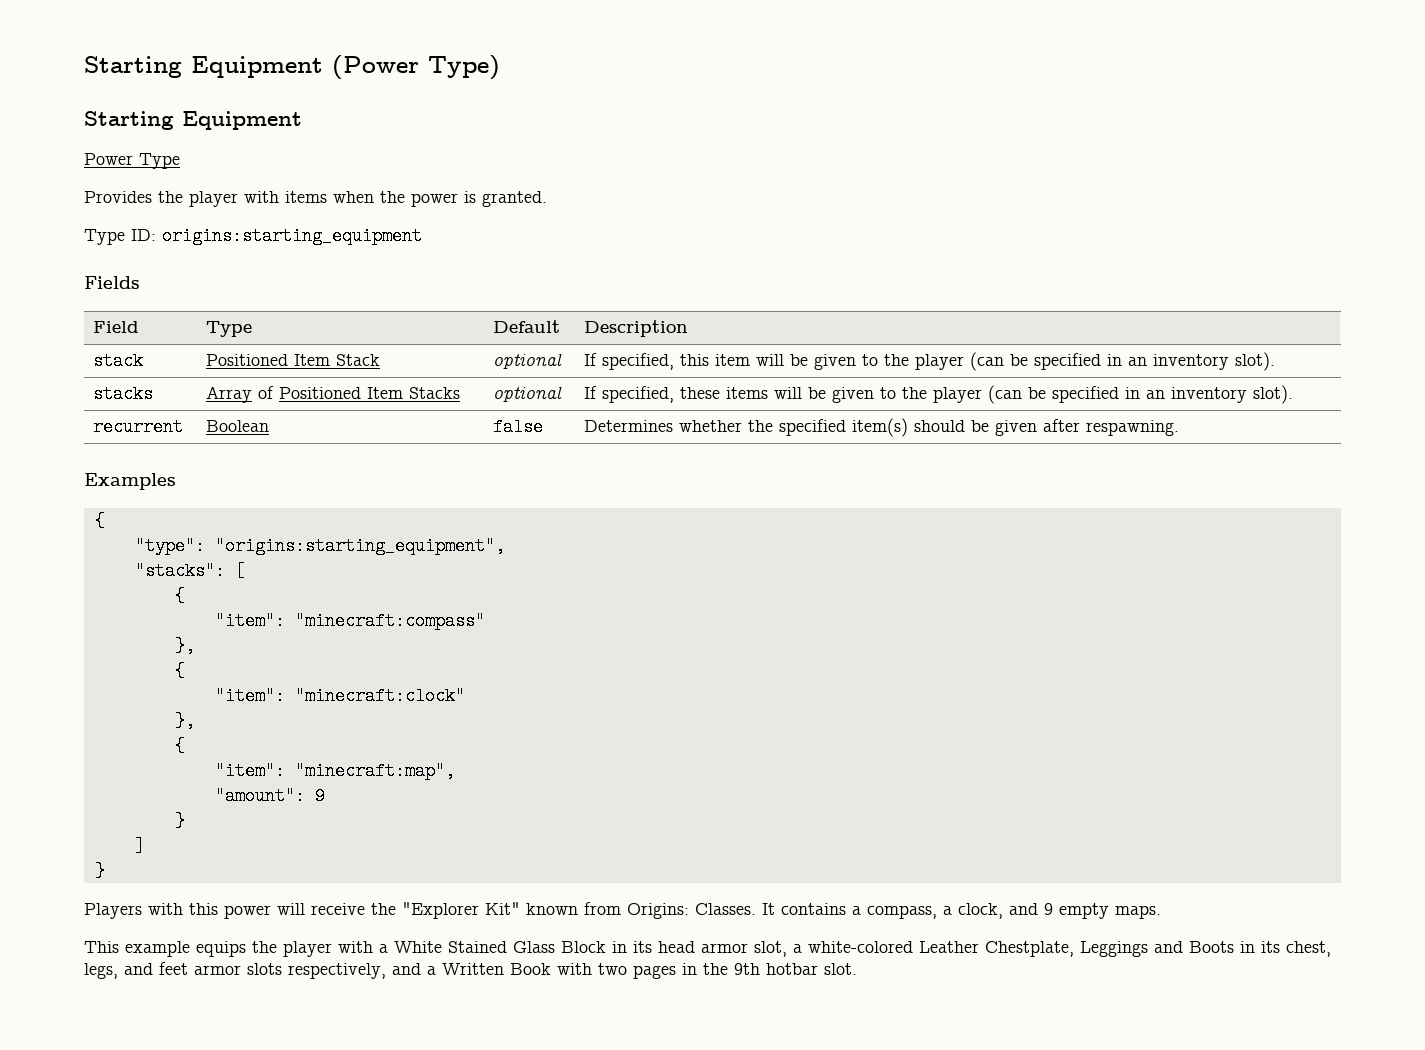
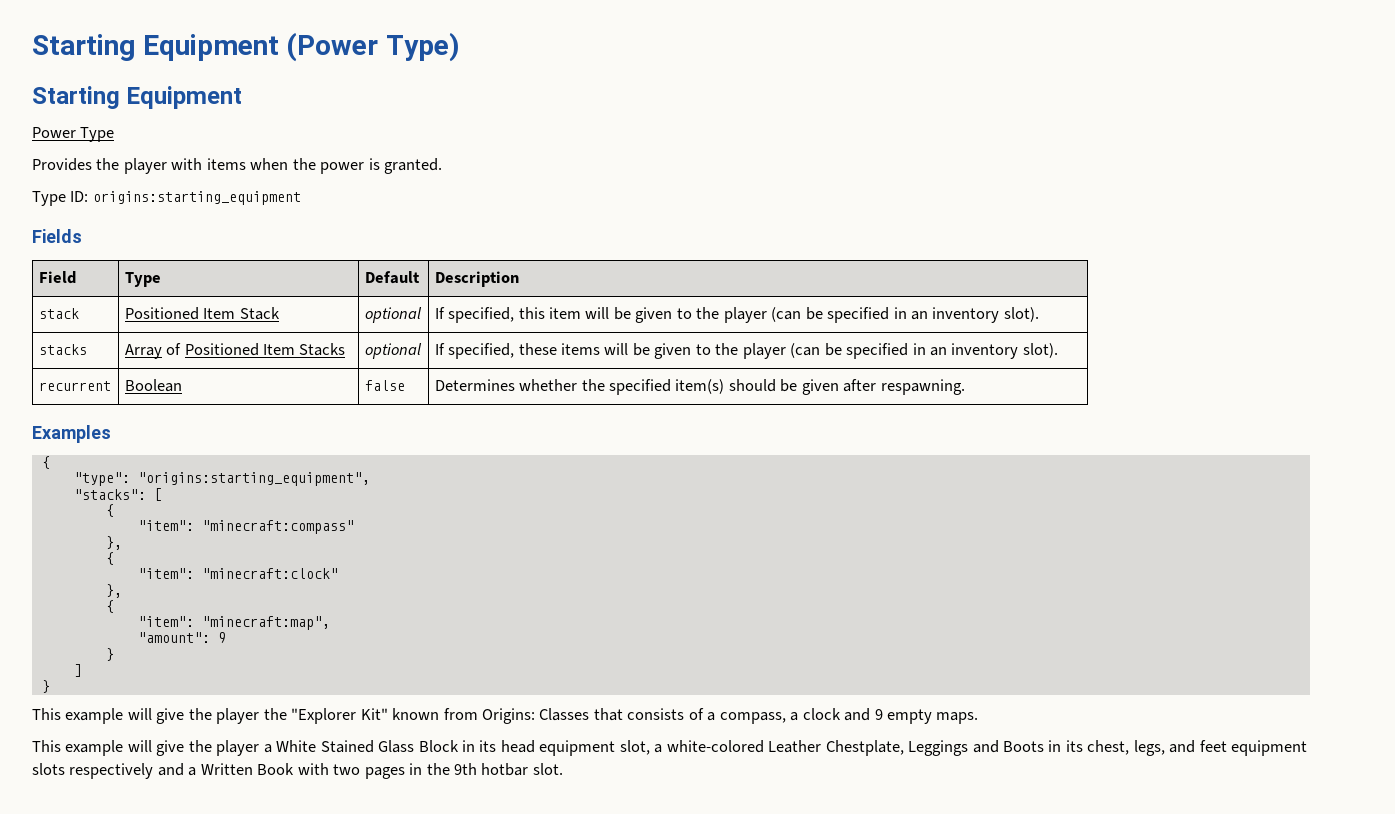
[84,903,365,919] Players with this power will receive -> [32,708,260,724] This example will give the player
[695,903,846,915] Classes. It contains -> [539,708,704,721] Classes that consists of
[958,903,1003,919] clock, -> [802,708,841,720] clock
[196,941,373,957] equips the player with -> [127,740,260,756] will give the player
[701,943,748,953] armor -> [539,740,616,756] equipment
[194,963,386,979] armor slots respectively, -> [1231,740,1308,756] [32,763,154,779] equipment slots respectively

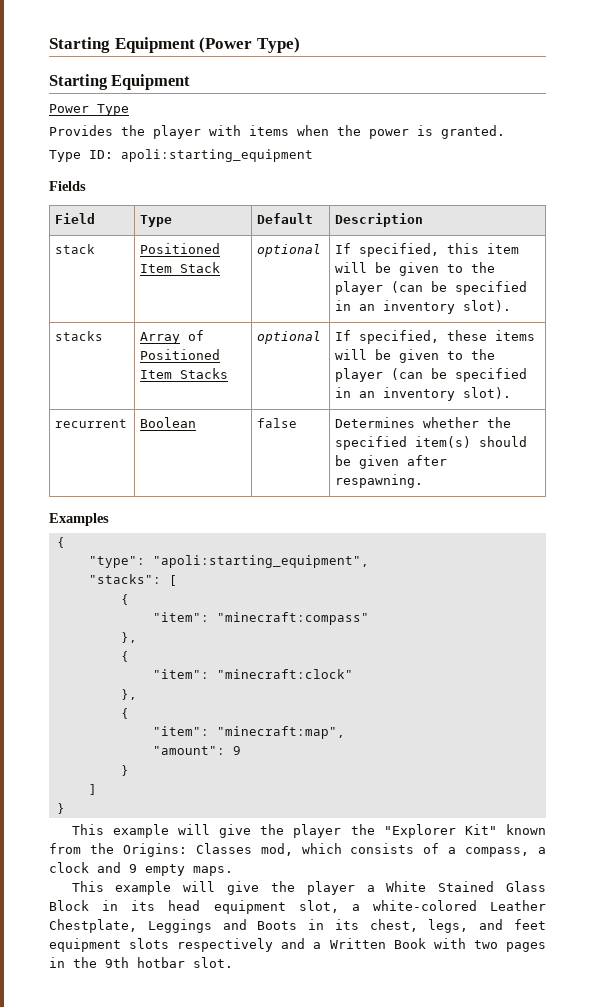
[92,191,301,205] origins:starting_equipment -> [121,149,313,162] apoli:starting_equipment
[137,472,370,486] "origins:starting_equipment", -> [152,555,369,568] "apoli:starting_equipment",
(478, 714) none -> [89,843,114,854] the
[593,708,623,721] that -> [260,843,342,856] mod, which

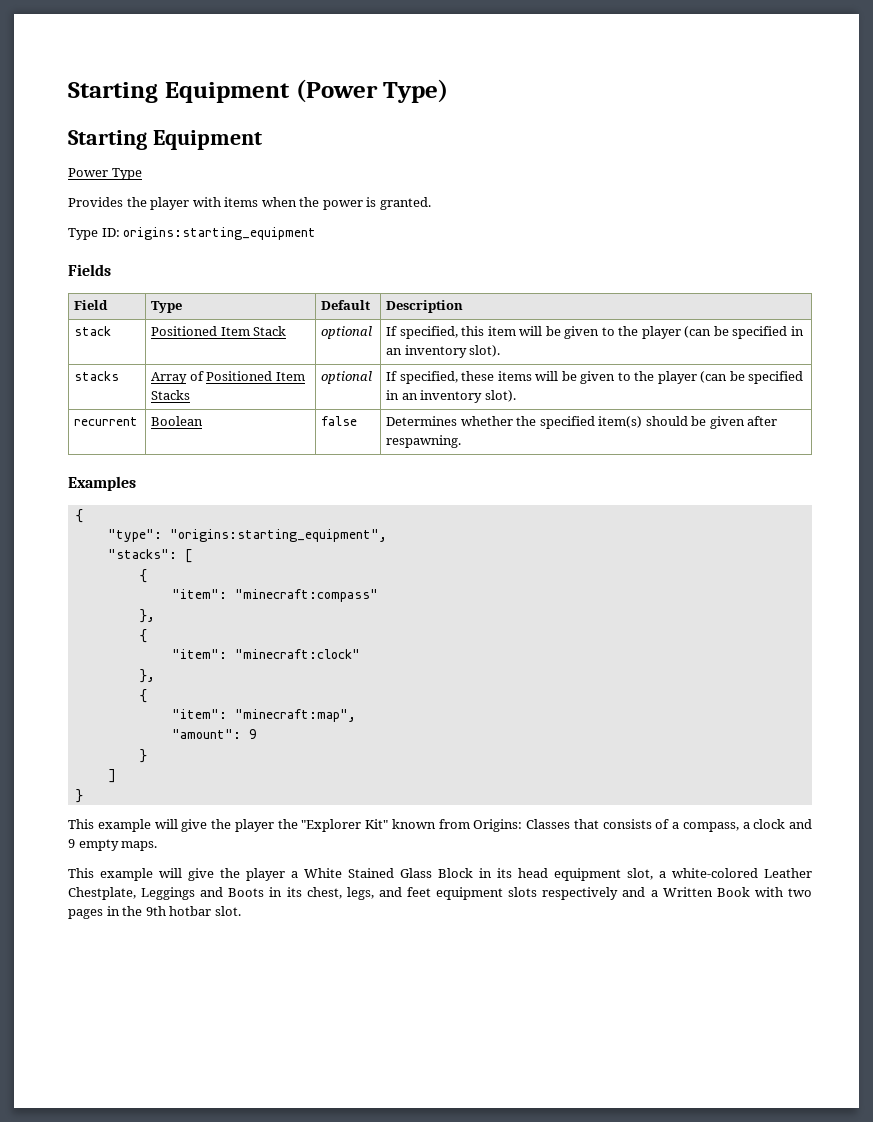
[121,149,313,162] apoli:starting_equipment -> [123,227,317,240] origins:starting_equipment
[152,555,369,568] "apoli:starting_equipment", -> [169,529,387,542] "origins:starting_equipment",
[89,843,114,854] the -> (470, 824) none
[260,843,342,856] mod, which -> [573,819,599,829] that

